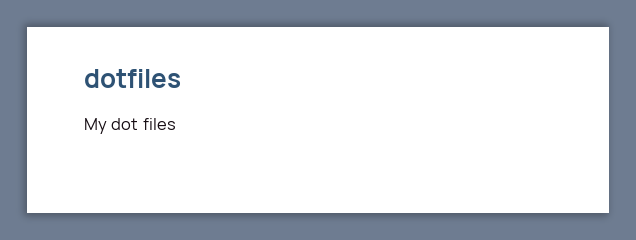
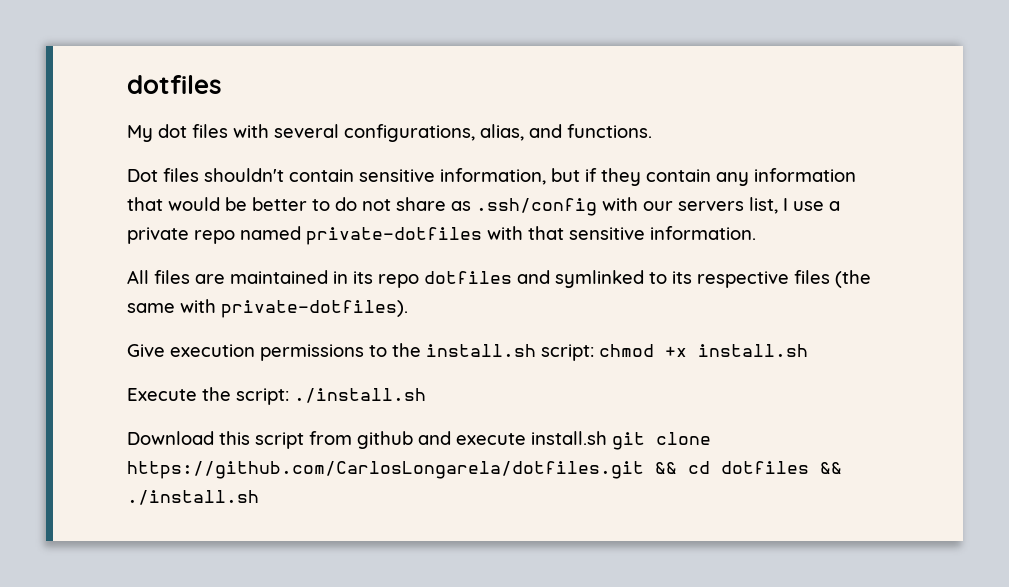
(176, 124) none -> [233,124,652,142] [127,168,856,186] [127,197,840,216] [127,226,756,245] [127,270,871,288] [127,299,408,318] [127,343,808,361] [127,387,426,405] [127,431,711,450] [127,461,842,479] [127,490,259,505] with several configurations, alias, and functions. // Dot files shouldn't contain sensitive information, but if they contain any information that would be better to do not share as .ssh/config with our servers list, I use a private repo named private-dotfiles with that sensitive information. // All files are maintained in its repo dotfiles and symlinked to its respective files (the same with private-dotfiles). // Give execution permissions to the install.sh script: chmod +x install.sh // Execute the script: ./install.sh // Download this script from github and execute install.sh git clone https://github.com/CarlosLongarela/dotfiles.git && cd dotfiles && ./install.sh

